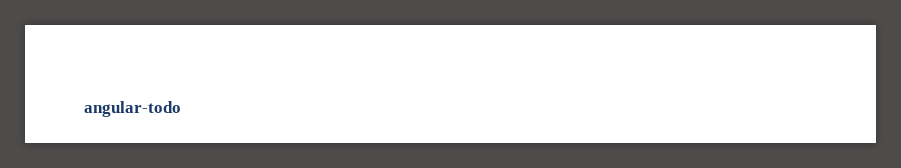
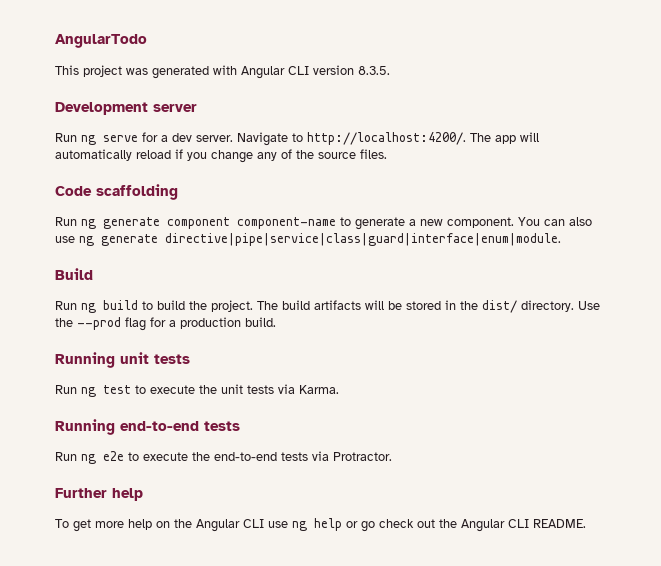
[84,101,181,117] angular-todo -> [55,34,147,48] [55,65,390,79] [55,102,197,115] [55,132,539,146] [55,149,387,163] [55,184,178,200] [55,217,592,230] [55,233,561,246] [55,268,93,280] [55,300,600,313] [55,317,276,331] [55,352,190,368] [55,384,339,397] [55,419,240,435] [55,451,392,464] [55,488,143,501] [55,518,586,532] AngularTodo // This project was generated with Angular CLI version 8.3.5. // Development server // Run ng serve for a dev server. Navigate to http://localhost:4200/. The app will automatically reload if you change any of the source files. // Code scaffolding // Run ng generate component component-name to generate a new component. You can also use ng generate directive|pipe|service|class|guard|interface|enum|module. // Build // Run ng build to build the project. The build artifacts will be stored in the dist/ directory. Use the --prod flag for a production build. // Running unit tests // Run ng test to execute the unit tests via Karma. // Running end-to-end tests // Run ng e2e to execute the end-to-end tests via Protractor. // Further help // To get more help on the Angular CLI use ng help or go check out the Angular CLI README.

